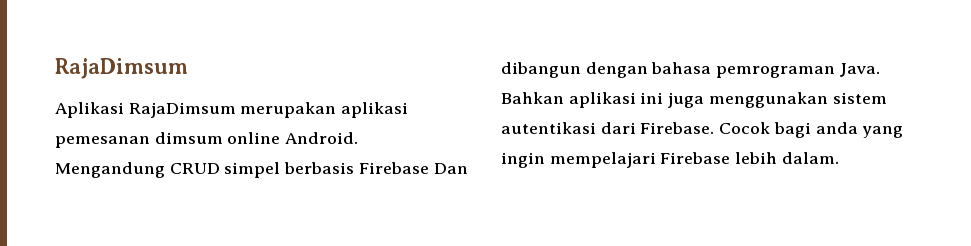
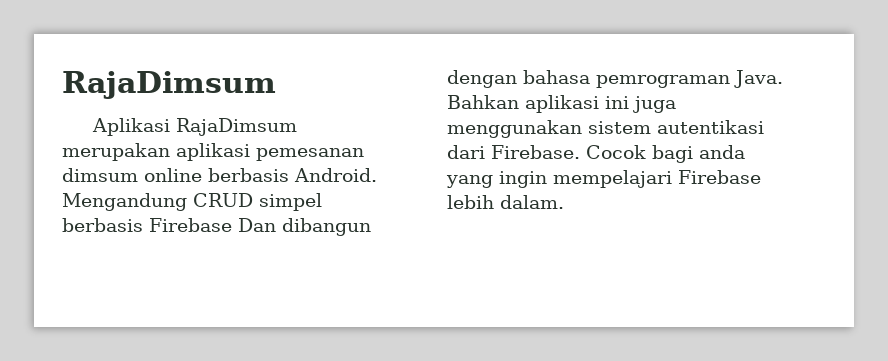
(281, 138) none -> [208,168,289,182] berbasis

